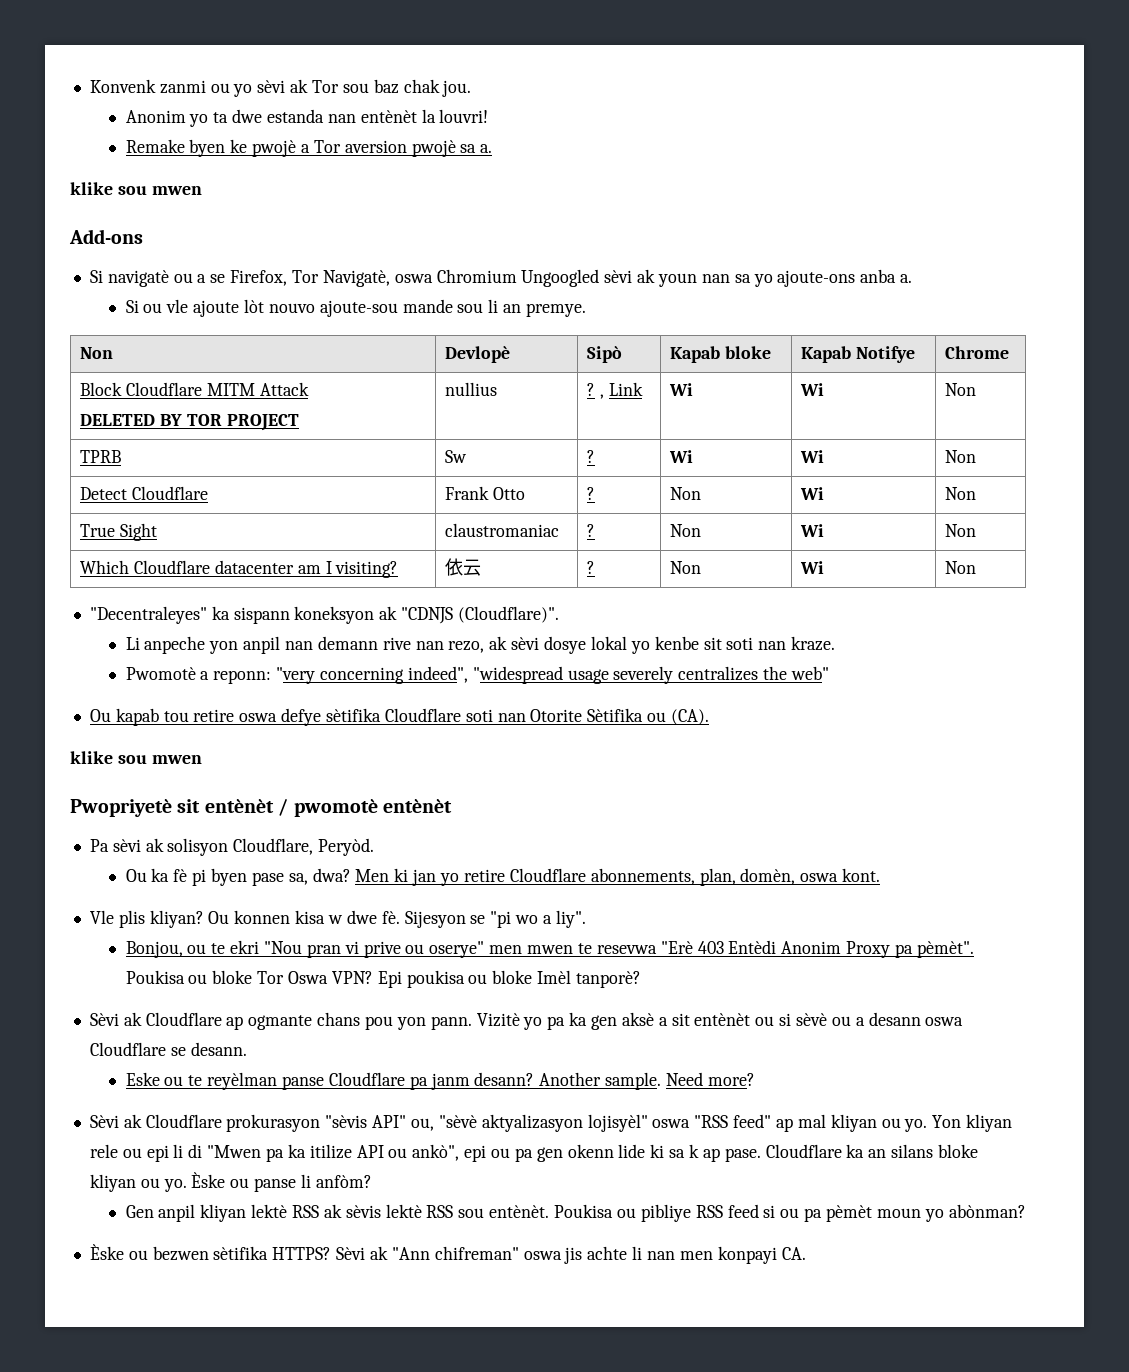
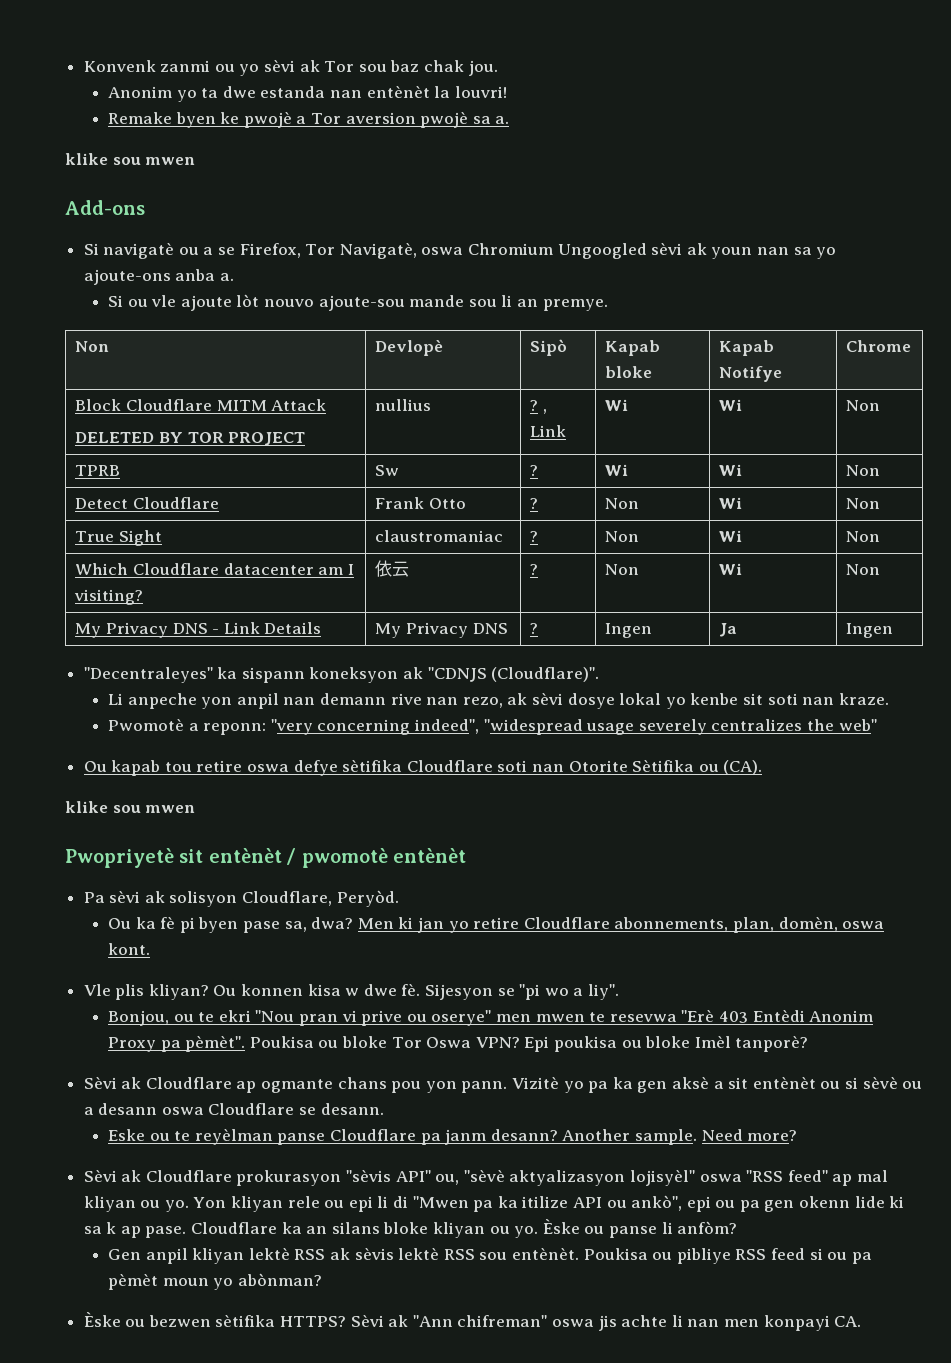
(977, 567) none -> [75,622,322,638] [375,622,508,638] [530,623,539,634] [605,623,653,638] [719,623,738,637] [846,623,894,638] // My Privacy DNS - Link Details | My Privacy DNS | ? | Ingen | Ja | Ingen

